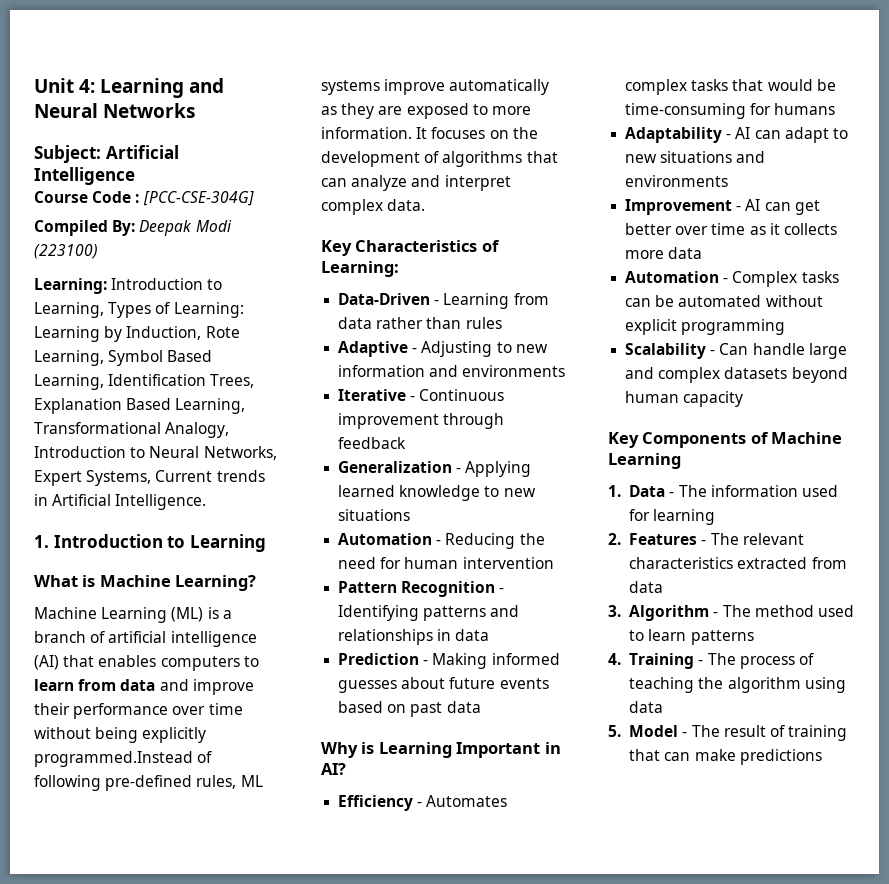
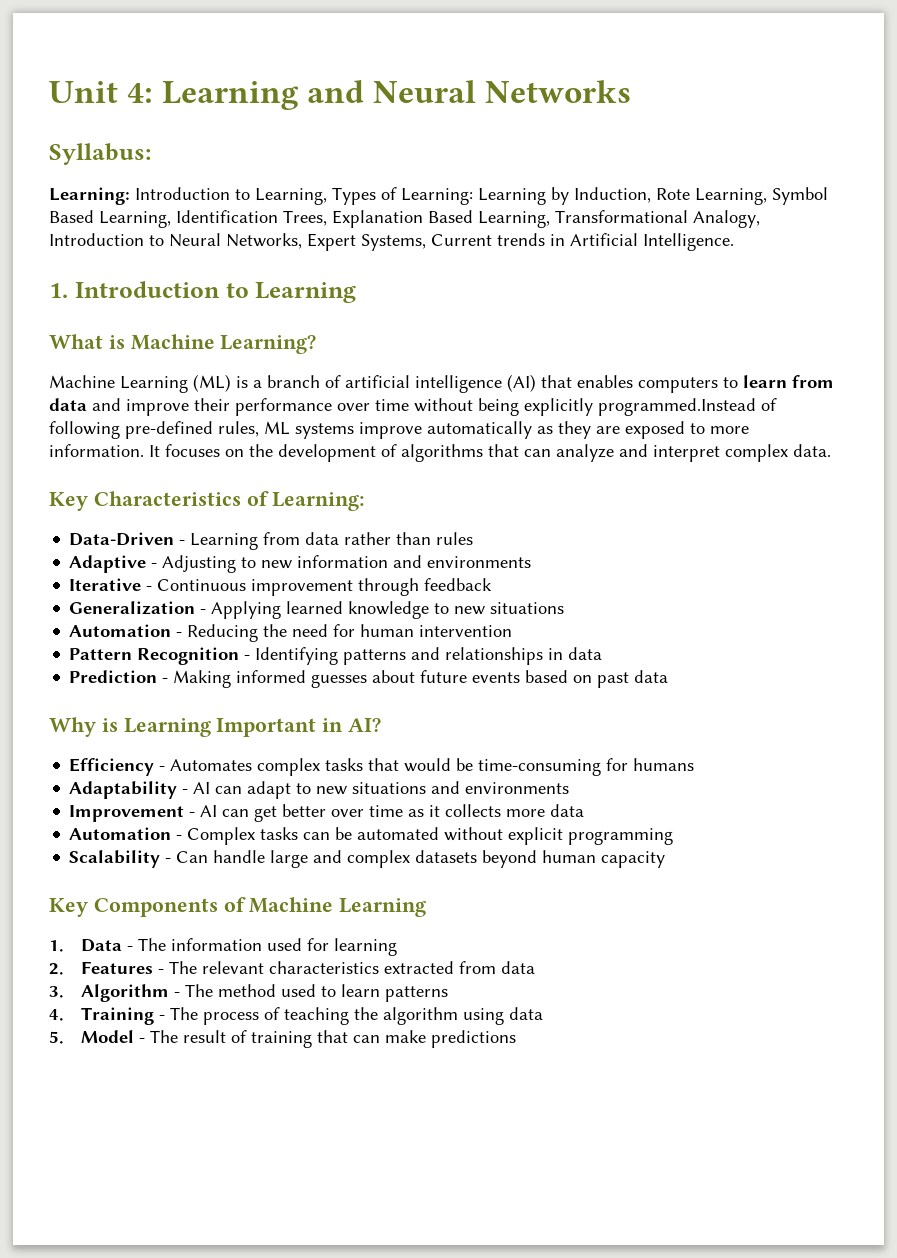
[34,145,179,163] [34,167,135,185] [34,191,254,206] [34,220,232,236] [34,244,98,259] Subject: Artificial Intelligence // Course Code : [PCC-CSE-304G] // Compiled By: Deepak Modi (223100) -> [49,143,151,165] Syllabus:

